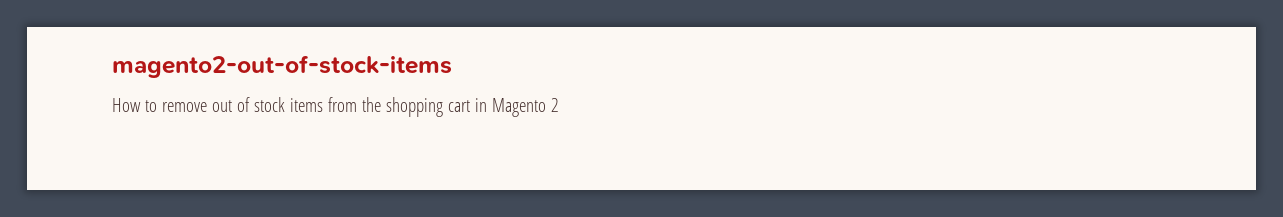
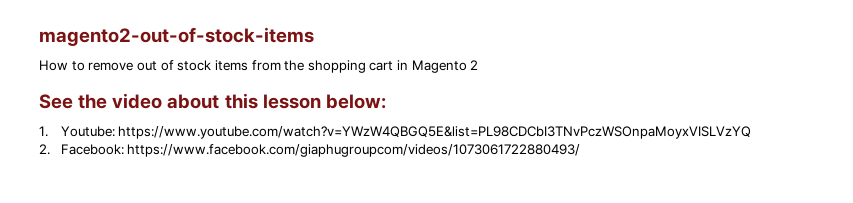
(559, 105) none -> [39,93,386,109] [39,126,752,139] [39,144,581,157] // See the video about this lesson below: // 1. Youtube: https://www.youtube.com/watch?v=YWzW4QBGQ5E&list=PL98CDCbI3TNvPczWSOnpaMoyxVISLVzYQ // 2. Facebook: https://www.facebook.com/giaphugroupcom/videos/1073061722880493/

